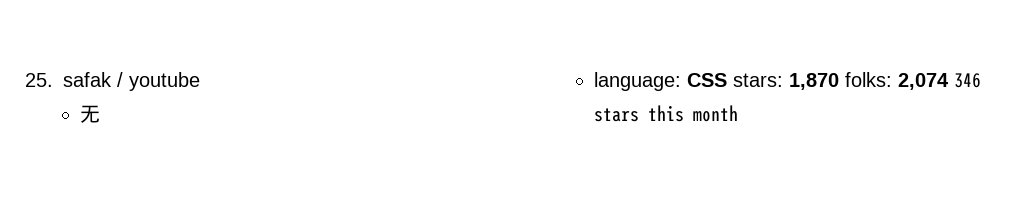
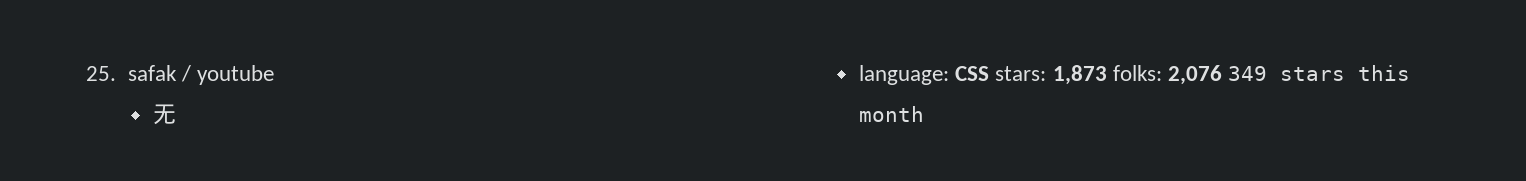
[788,72,981,90] 1,870 folks: 2,074 346 -> [1052,65,1268,85] 1,873 folks: 2,076 349

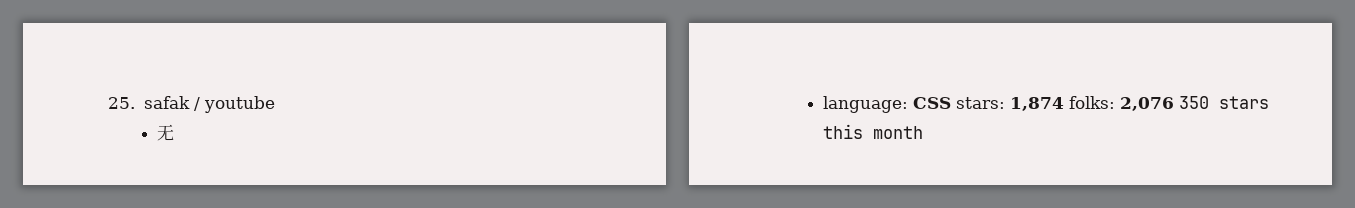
[1052,65,1107,85] 1,873 -> [1010,97,1065,111] 1,874
[1228,66,1268,81] 349 -> [1179,96,1210,109] 350

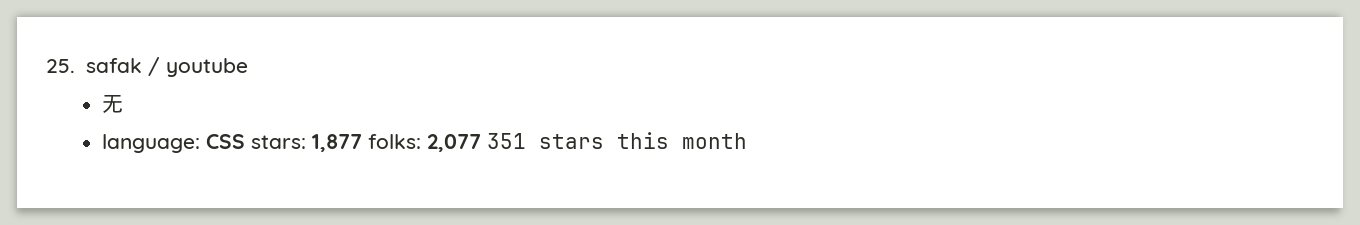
[1010,96,1210,111] 1,874 folks: 2,076 350 -> [311,133,526,152] 1,877 folks: 2,077 351

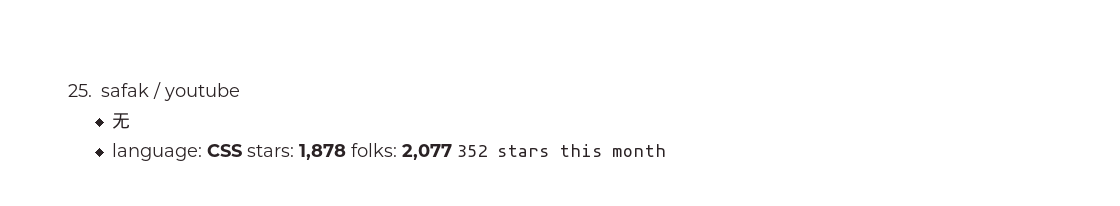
[311,134,362,152] 1,877 -> [298,144,346,160] 1,878
[486,133,526,149] 351 -> [456,145,487,157] 352

